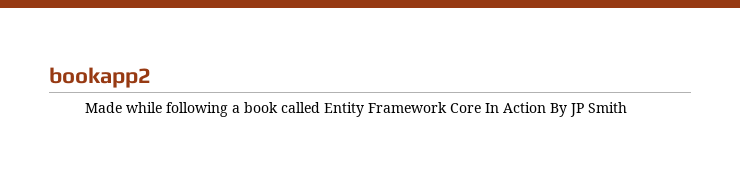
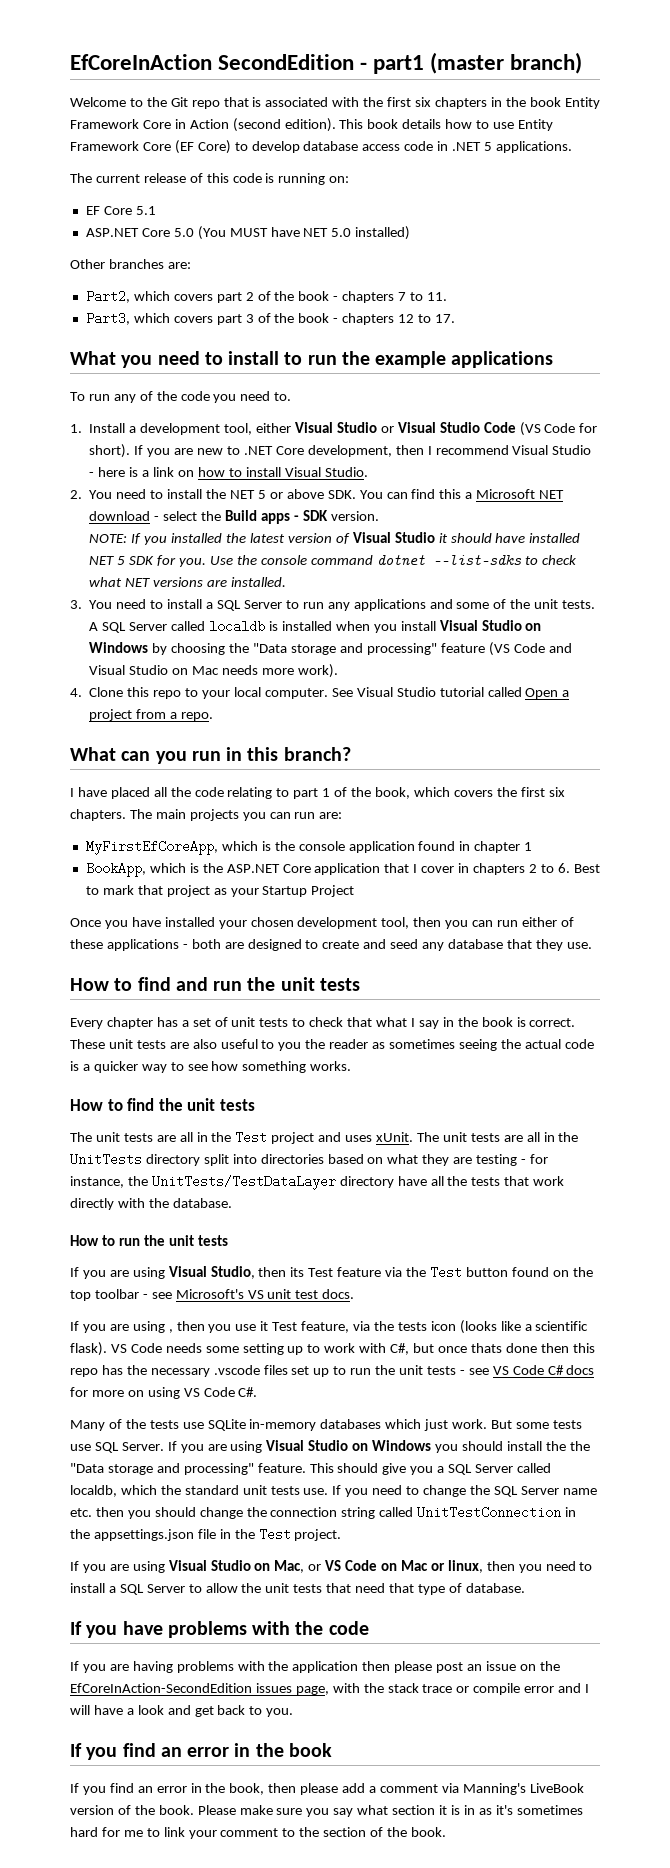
[49,67,151,88] [85,102,628,117] bookapp2 // Made while following a book called Entity Framework Core In Action By JP Smith -> [70,52,583,74] [70,97,600,109] [70,118,553,132] [70,140,572,154] [70,173,350,185] [85,206,156,215] [85,226,411,240] [70,259,191,269] [85,290,447,303] [85,312,455,325] [70,351,554,368] [70,391,292,403] [70,422,598,436] [89,444,592,458] [89,467,368,477] [70,489,565,499] [89,510,379,524] [89,532,581,545] [89,555,576,567] [89,577,287,587] [70,599,596,611] [89,620,542,633] [89,642,572,656] [89,664,338,678] [70,687,570,699] [89,709,214,721] [70,747,351,764] [70,787,565,799] [70,809,343,821] [85,840,533,855] [85,862,600,877] [85,885,355,897] [70,917,574,929] [70,939,592,951] [70,977,360,991] [70,1017,576,1029] [70,1039,594,1051] [70,1061,352,1073] [70,1098,255,1111] [70,1131,579,1144] [70,1153,548,1166] [70,1175,565,1190] [70,1198,232,1210] [70,1235,228,1246] [70,1266,593,1279] [70,1289,355,1301] [70,1320,589,1334] [70,1342,595,1356] [70,1365,595,1377] [70,1387,258,1399] [70,1419,582,1431] [70,1440,590,1453] [70,1463,551,1475] [70,1485,597,1497] [70,1506,577,1519] [70,1528,342,1541] [70,1560,593,1573] [70,1583,525,1595] [70,1621,369,1638] [70,1661,560,1673] [70,1683,590,1695] [70,1705,294,1717] [70,1743,332,1760] [70,1783,584,1795] [70,1805,583,1817] [70,1827,446,1839] EfCoreInAction SecondEdition - part1 (master branch) // Welcome to the Git repo that is associated with the first six chapters in the book Entity Framework Core in Action (second edition). This book details how to use Entity Framework Core (EF Core) to develop database access code in .NET 5 applications. // The current release of this code is running on: // EF Core 5.1 // ASP.NET Core 5.0 (You MUST have NET 5.0 installed) // Other branches are: // Part2, which covers part 2 of the book - chapters 7 to 11. // Part3, which covers part 3 of the book - chapters 12 to 17. // What you need to install to run the example applications // To run any of the code you need to. // 1. Install a development tool, either Visual Studio or Visual Studio Code (VS Code for short). If you are new to .NET Core development, then I recommend Visual Studio - here is a link on how to install Visual Studio. // 2. You need to install the NET 5 or above SDK. You can find this a Microsoft NET download - select the Build apps - SDK version. // NOTE: If you installed the latest version of Visual Studio it should have installed NET 5 SDK for you. Use the console command dotnet --list-sdks to check what NET versions are installed. // 3. You need to install a SQL Server to run any applications and some of the unit tests. A SQL Server called localdb is installed when you install Visual Studio on Windows by choosing the "Data storage and processing" feature (VS Code and Visual Studio on Mac needs more work). // 4. Clone this repo to your local computer. See Visual Studio tutorial called Open a project from a repo. // What can you run in this branch? // I have placed all the code relating to part 1 of the book, which covers the first six chapters. The main projects you can run are: // MyFirstEfCoreApp, which is the console application found in chapter 1 // BookApp, which is the ASP.NET Core application that I cover in chapters 2 to 6. Best to mark that project as your Startup Project // Once you have installed your chosen development tool, then you can run either of these applications - both are designed to create and seed any database that they use. // How to find and run the unit tests // Every chapter has a set of unit tests to check that what I say in the book is correct. These unit tests are also useful to you the reader as sometimes seeing the actual code is a quicker way to see how something works. // How to find the unit tests // The unit tests are all in the Test project and uses xUnit. The unit tests are all in the UnitTests directory split into directories based on what they are testing - for instance, the UnitTests/TestDataLayer directory have all the tests that work directly with the database. // How to run the unit tests // If you are using Visual Studio, then its Test feature via the Test button found on the top toolbar - see Microsoft's VS unit test docs. // If you are using , then you use it Test feature, via the tests icon (looks like a scientific flask). VS Code needs some setting up to work with C#, but once thats done then this repo has the necessary .vscode files set up to run the unit tests - see VS Code C# docs for more on using VS Code C#. // Many of the tests use SQLite in-memory databases which just work. But some tests use SQL Server. If you are using Visual Studio on Windows you should install the the "Data storage and processing" feature. This should give you a SQL Server called localdb, which the standard unit tests use. If you need to change the SQL Server name etc. then you should change the connection string called UnitTestConnection in the appsettings.json file in the Test project. // If you are using Visual Studio on Mac, or VS Code on Mac or linux, then you need to install a SQL Server to allow the unit tests that need that type of database. // If you have problems with the code // If you are having problems with the application then please post an issue on the EfCoreInAction-SecondEdition issues page, with the stack trace or compile error and I will have a look and get back to you. // If you find an error in the book // If you find an error in the book, then please add a comment via Manning's LiveBook version of the book. Please make sure you say what section it is in as it's sometimes hard for me to link your comment to the section of the book.

